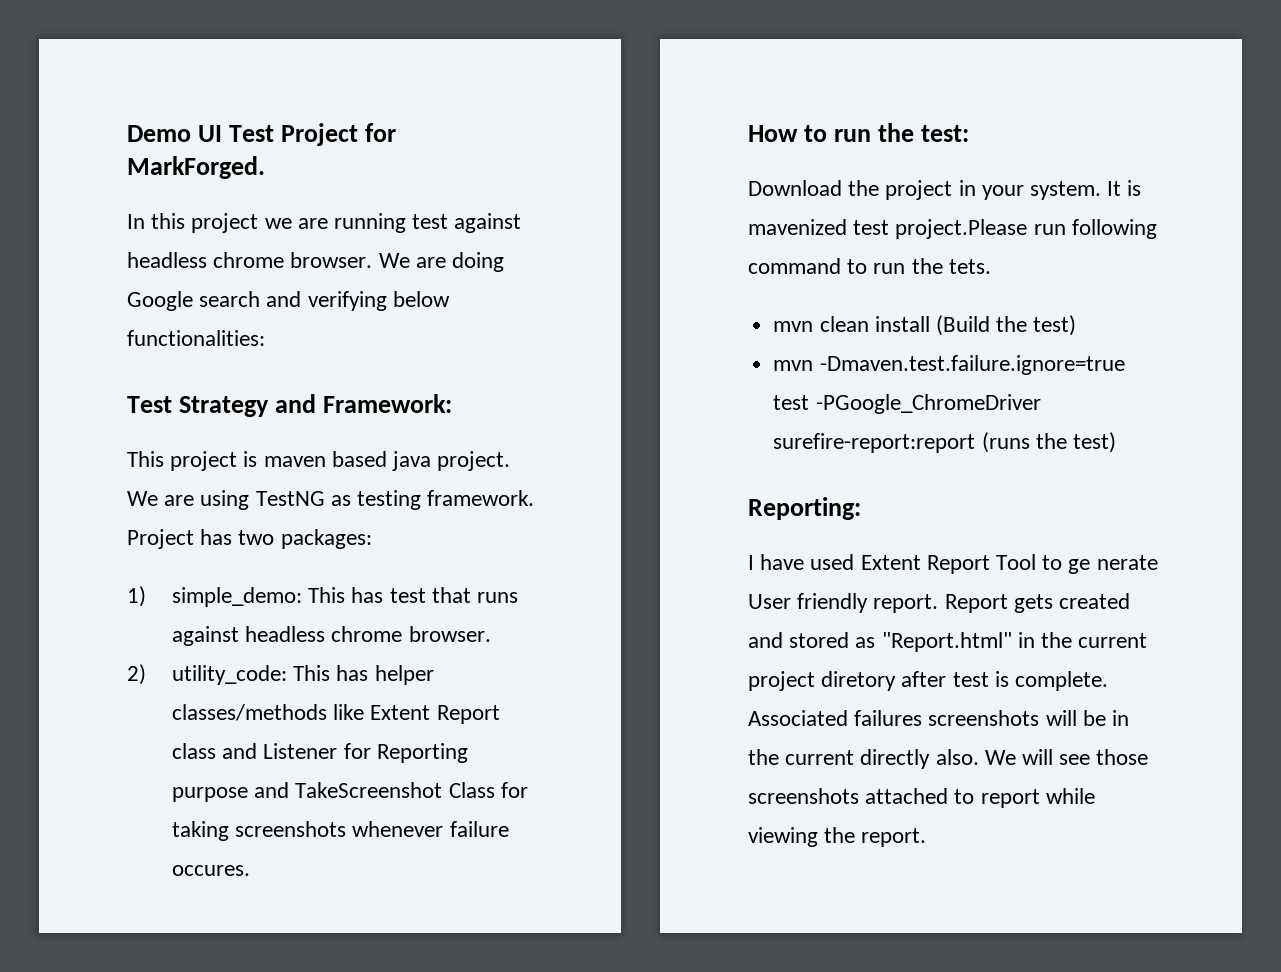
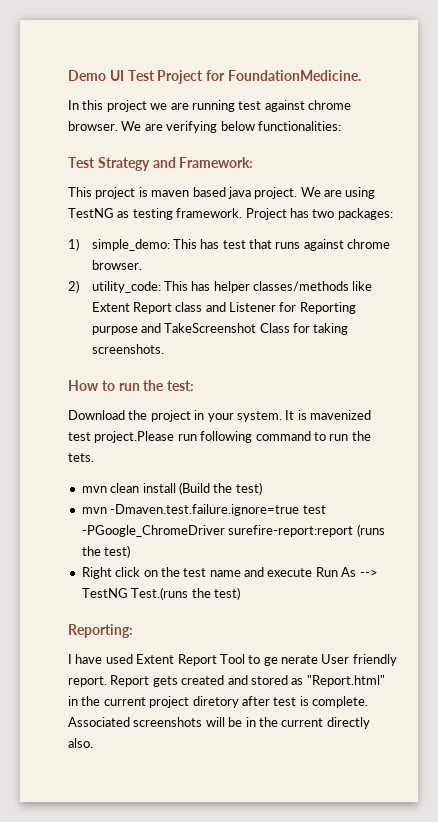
[127,156,265,179] MarkForged. -> [227,70,361,81] FoundationMedicine.
[127,252,207,268] headless -> (305, 106) none
[452,252,505,272] [127,291,302,311] doing Google search and -> (163, 127) none
[245,626,326,642] headless -> (344, 245) none
[235,821,509,837] [172,865,251,876] screenshots whenever failure occures. -> [91,344,164,354] screenshots.
(1116, 442) none -> [81,567,378,579] [81,587,240,600] // Right click on the test name and execute Run As --> TestNG Test.(runs the test)
[854,710,923,726] failures -> (130, 722) none
[984,749,1149,765] [748,788,1095,808] [748,827,927,847] We will see those screenshots attached to report while viewing the report. -> (93, 743) none

